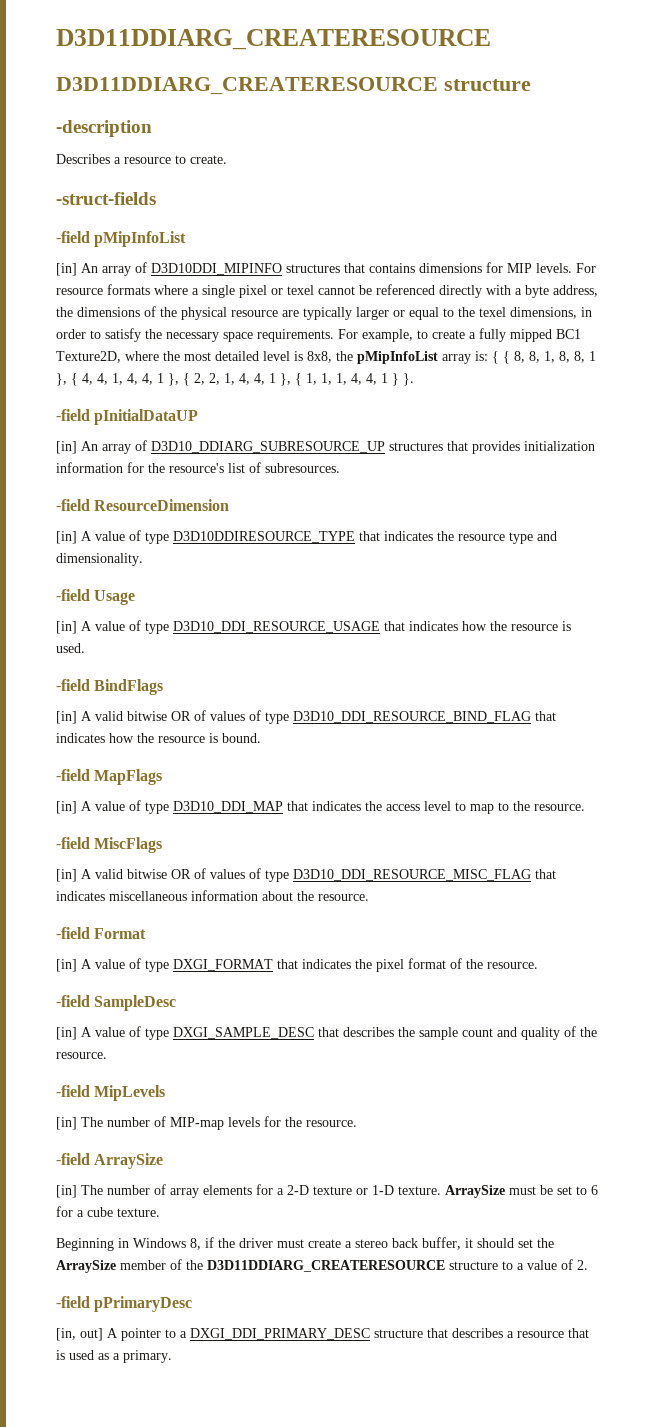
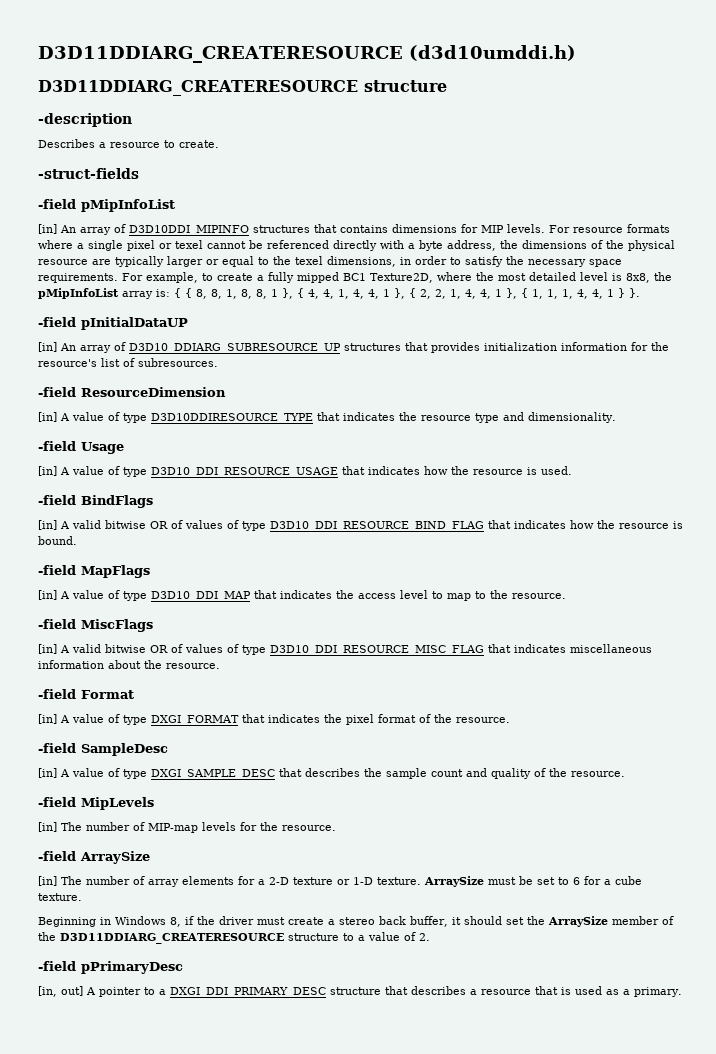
[56,29,491,50] D3D11DDIARG_CREATERESOURCE -> [38,45,576,63] D3D11DDIARG_CREATERESOURCE (d3d10umddi.h)

